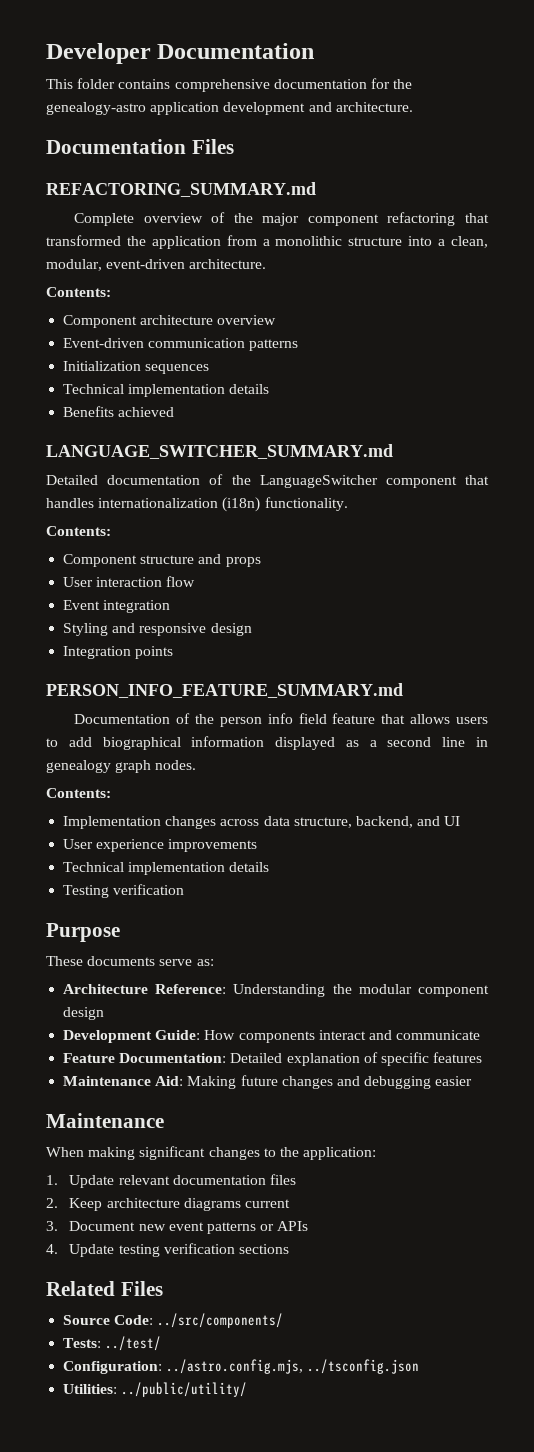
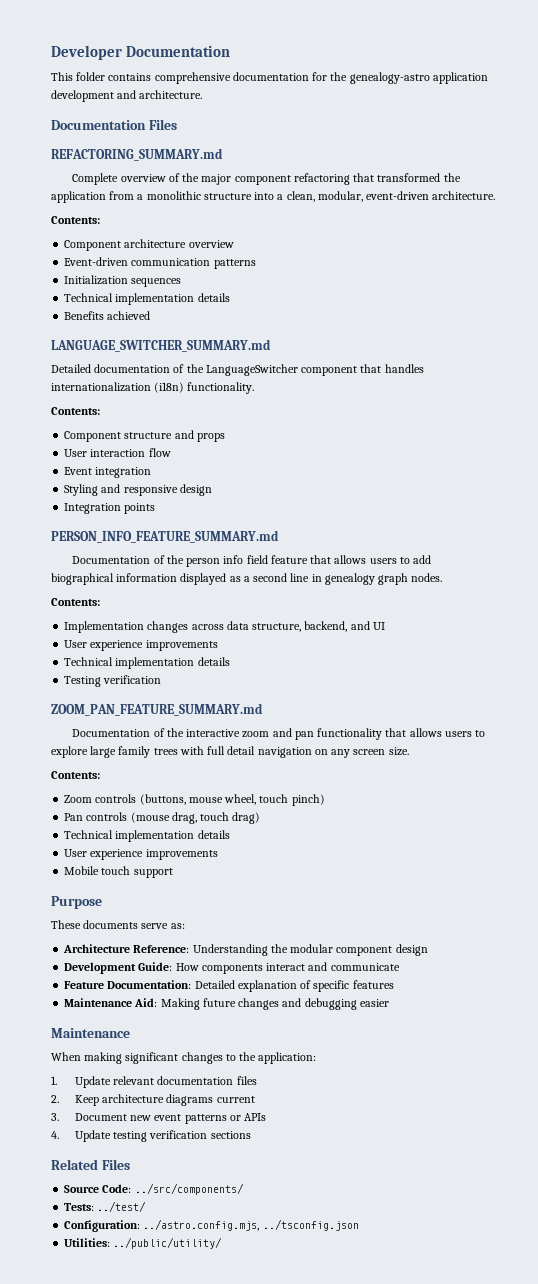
(185, 889) none -> [51,703,263,716] [72,728,486,740] [51,746,409,758] [51,771,100,779] [64,794,325,806] [64,812,261,824] [64,830,230,842] [64,849,218,860] [64,866,173,878] // ZOOM_PAN_FEATURE_SUMMARY.md // Documentation of the interactive zoom and pan functionality that allows users to explore large family trees with full detail navigation on any screen size. // Contents: // Zoom controls (buttons, mouse wheel, touch pinch) // Pan controls (mouse drag, touch drag) // Technical implementation details // User experience improvements // Mobile touch support

